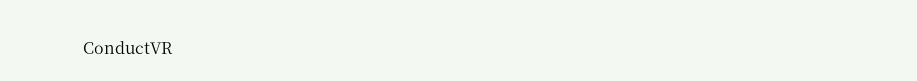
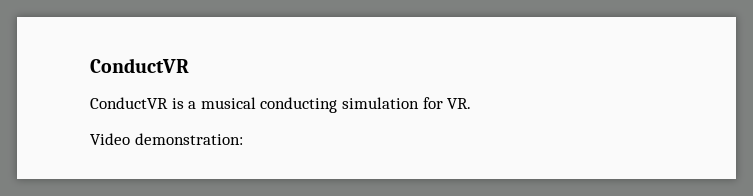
[83,41,173,54] ConductVR -> [90,58,189,73] [90,97,472,113] [90,133,243,145] ConductVR // ConductVR is a musical conducting simulation for VR. // Video demonstration:

